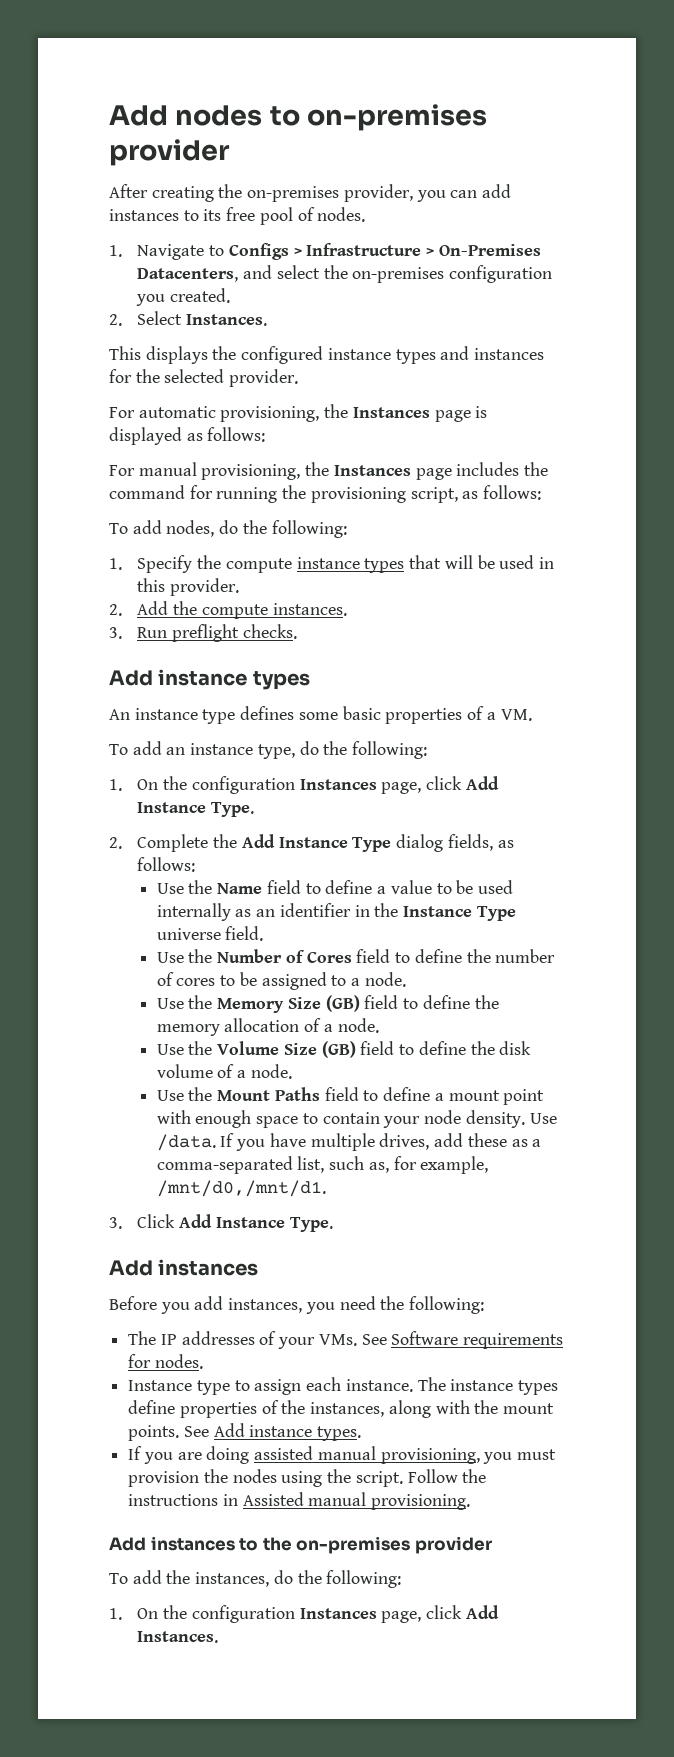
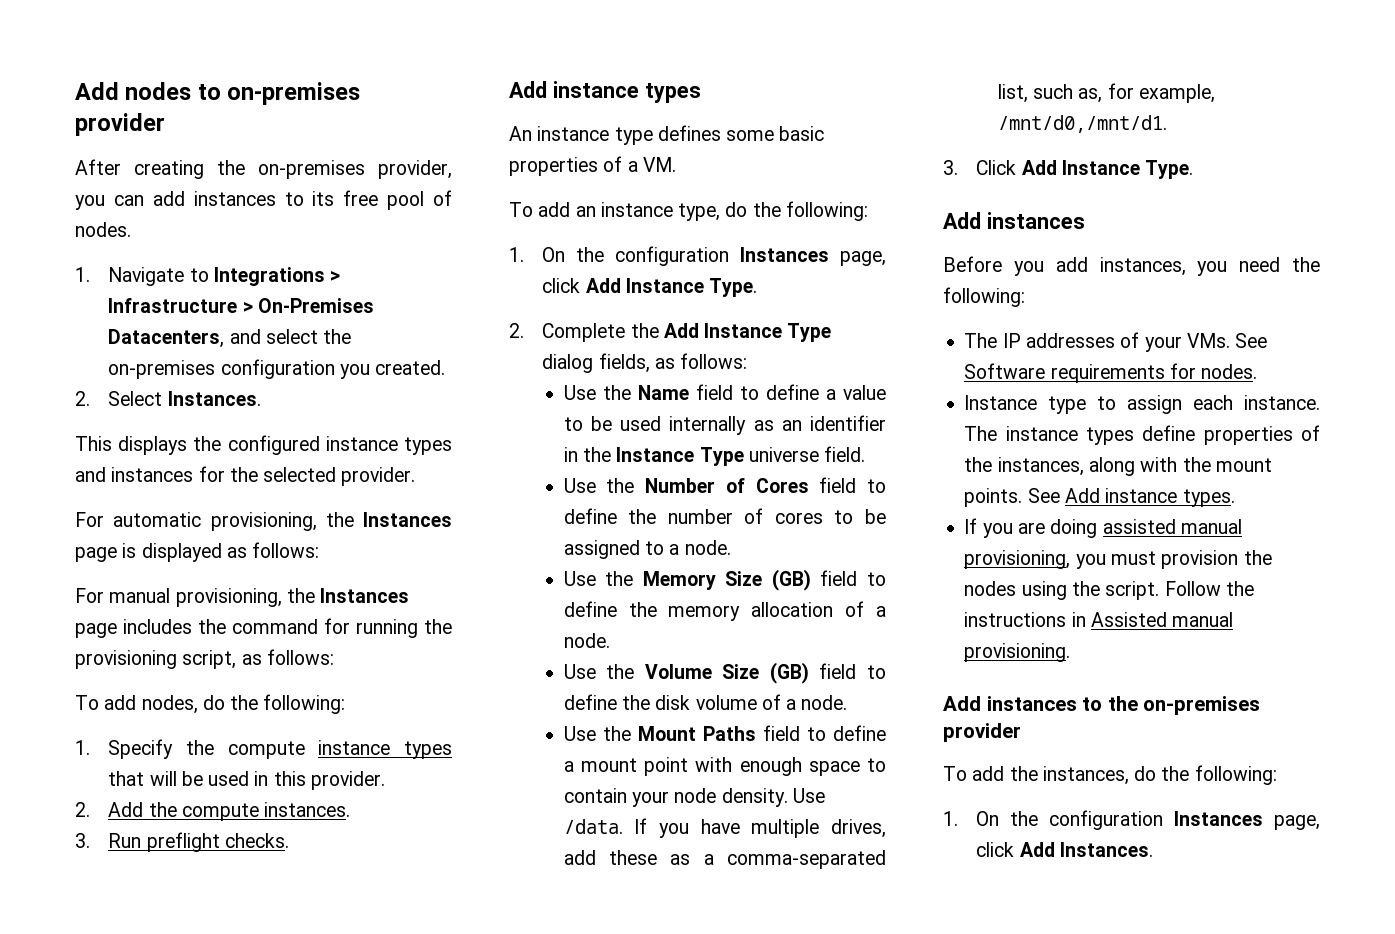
[228,243,289,260] Configs -> [213,267,325,286] Integrations

